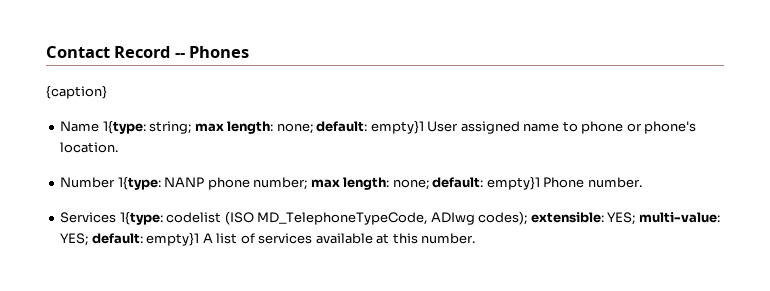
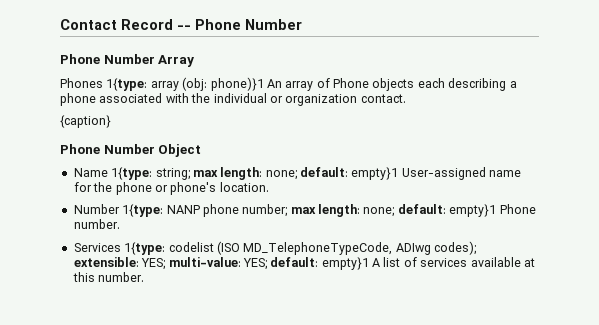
[189,46,250,58] [46,85,107,99] Phones // {caption} -> [195,19,302,30] [60,54,195,67] [60,77,517,91] [60,93,406,106] [60,115,111,128] [60,144,202,157] Phone Number // Phone Number Array // Phones 1{type: array (obj: phone)}1 An array of Phone objects each describing a phone associated with the individual or organization contact. // {caption} // Phone Number Object
[427,121,578,134] User assigned name to -> [401,167,522,180] [73,182,113,192] User-assigned name for the

